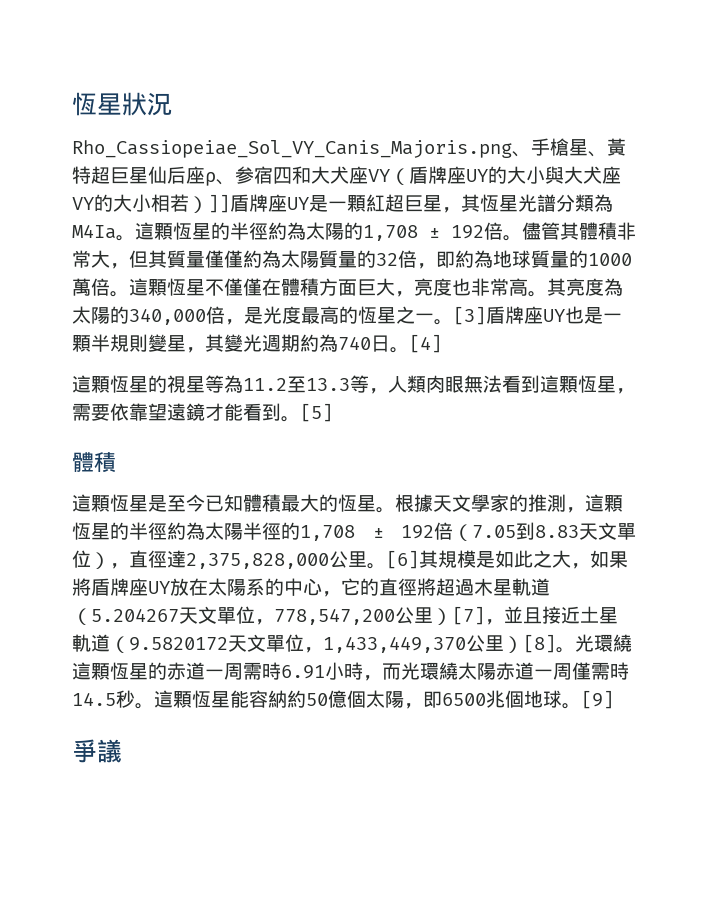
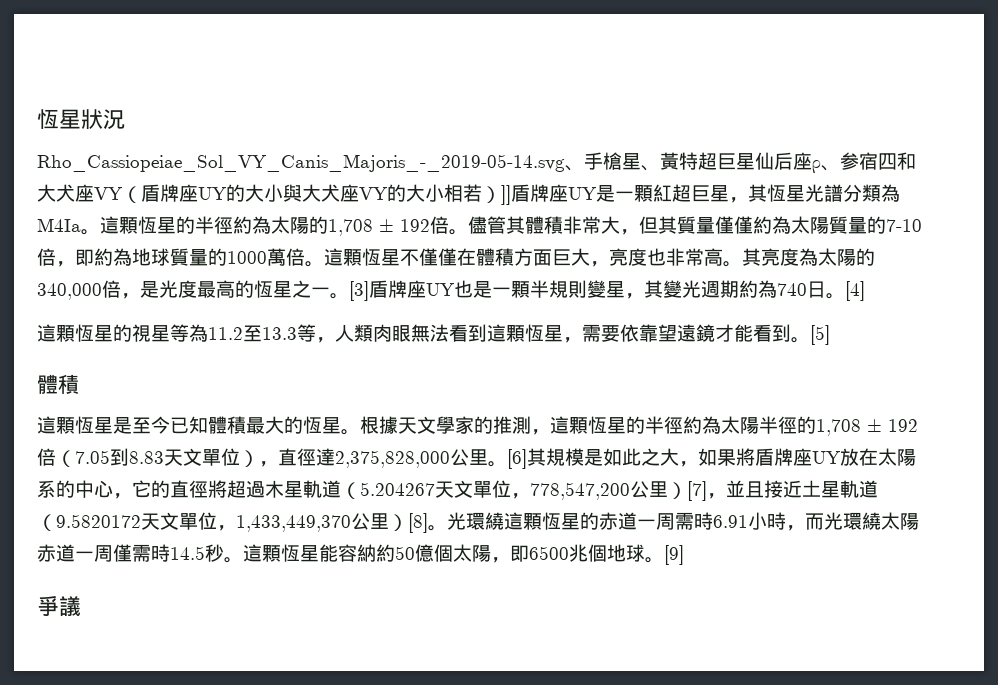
[72,140,512,158] Rho_Cassiopeiae_Sol_VY_Canis_Majoris.png -> [37,154,565,172] Rho_Cassiopeiae_Sol_VY_Canis_Majoris_-_2019-05-14.svg
[376,253,398,266] 32 -> [886,219,922,232] 7-10

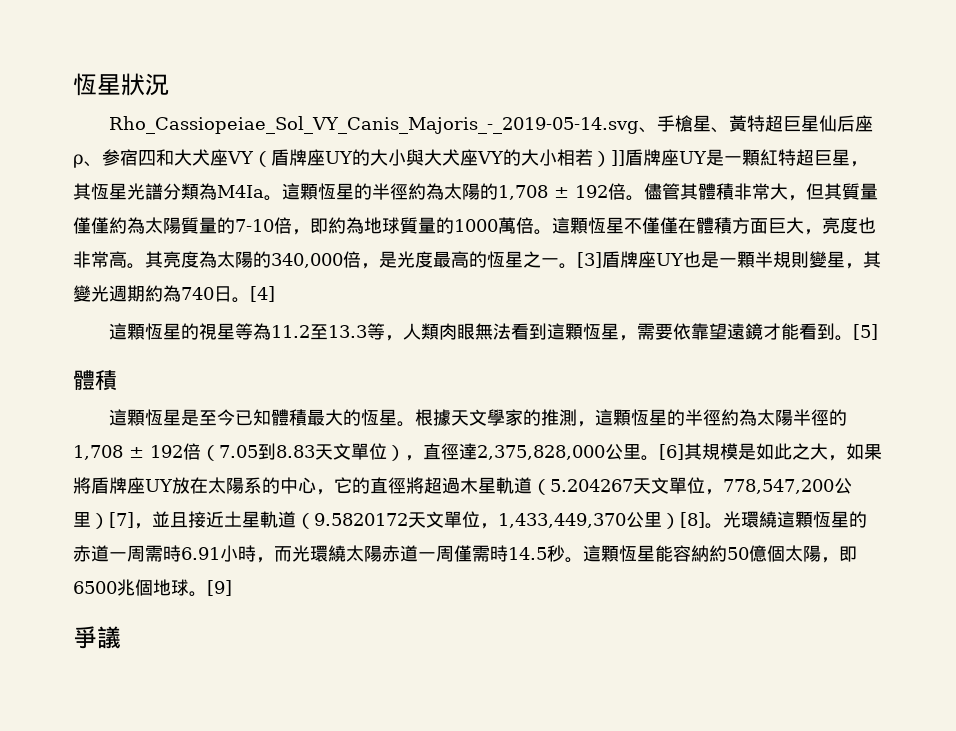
(672, 193) none -> [778,149,796,166] 特

